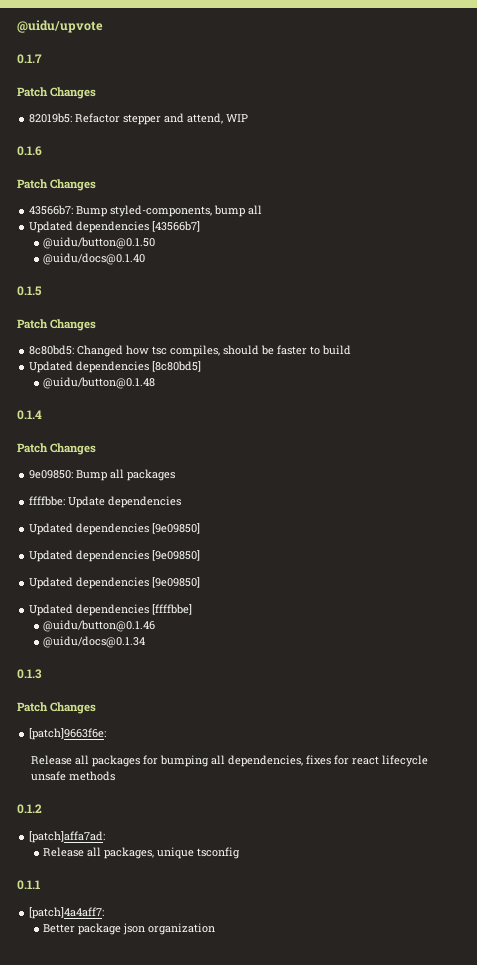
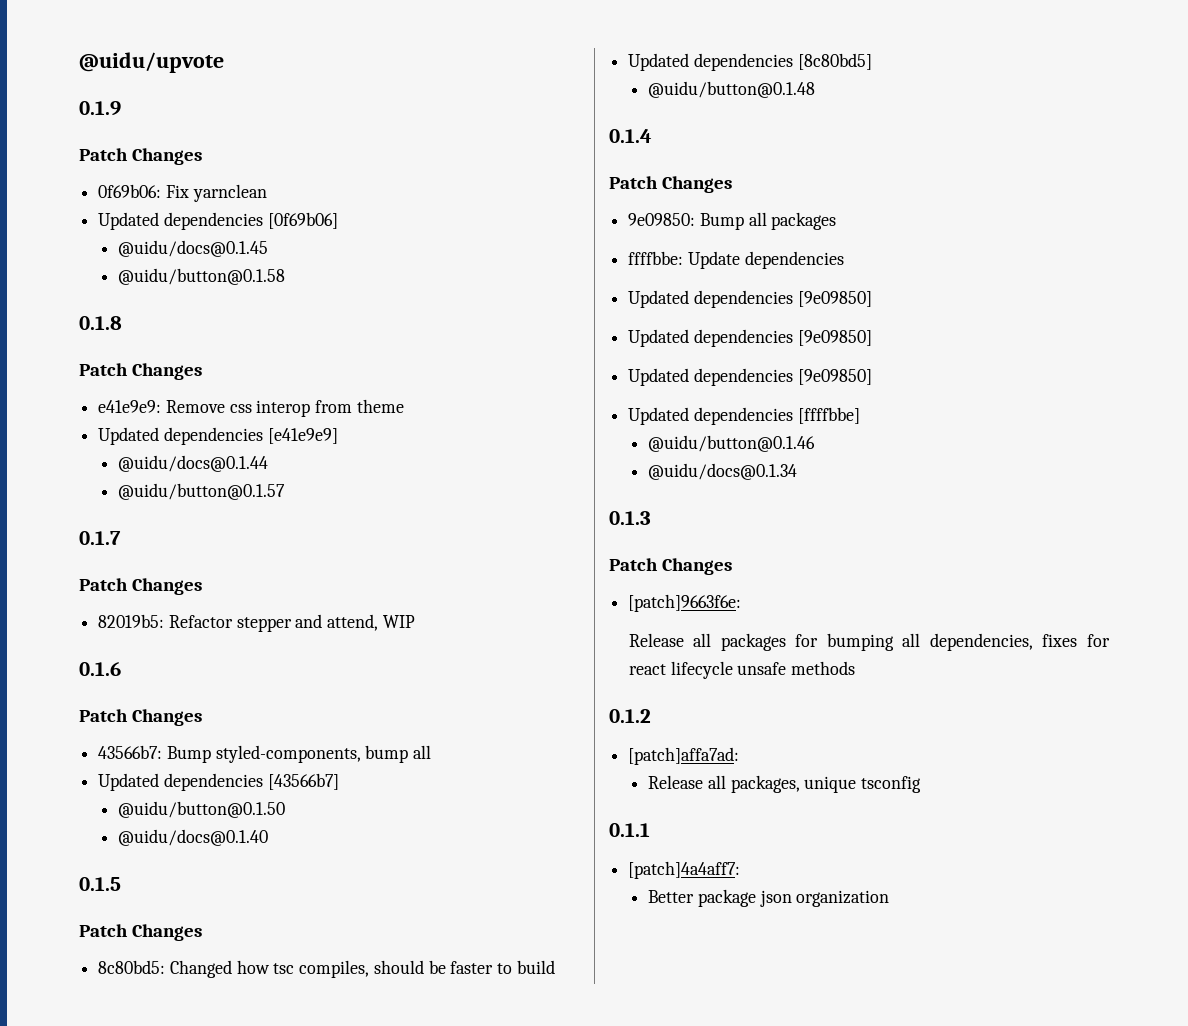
(103, 26) none -> [79,101,121,116] [79,148,203,165] [98,184,267,202] [98,212,338,230] [118,240,269,257] [118,268,286,285] [79,316,122,330] [79,363,203,380] [98,399,404,417] [98,427,338,445] [118,455,269,472] [118,483,286,500] // 0.1.9 // Patch Changes // 0f69b06: Fix yarnclean // Updated dependencies [0f69b06] // @uidu/docs@0.1.45 // @uidu/button@0.1.58 // 0.1.8 // Patch Changes // e41e9e9: Remove css interop from theme // Updated dependencies [e41e9e9] // @uidu/docs@0.1.44 // @uidu/button@0.1.57

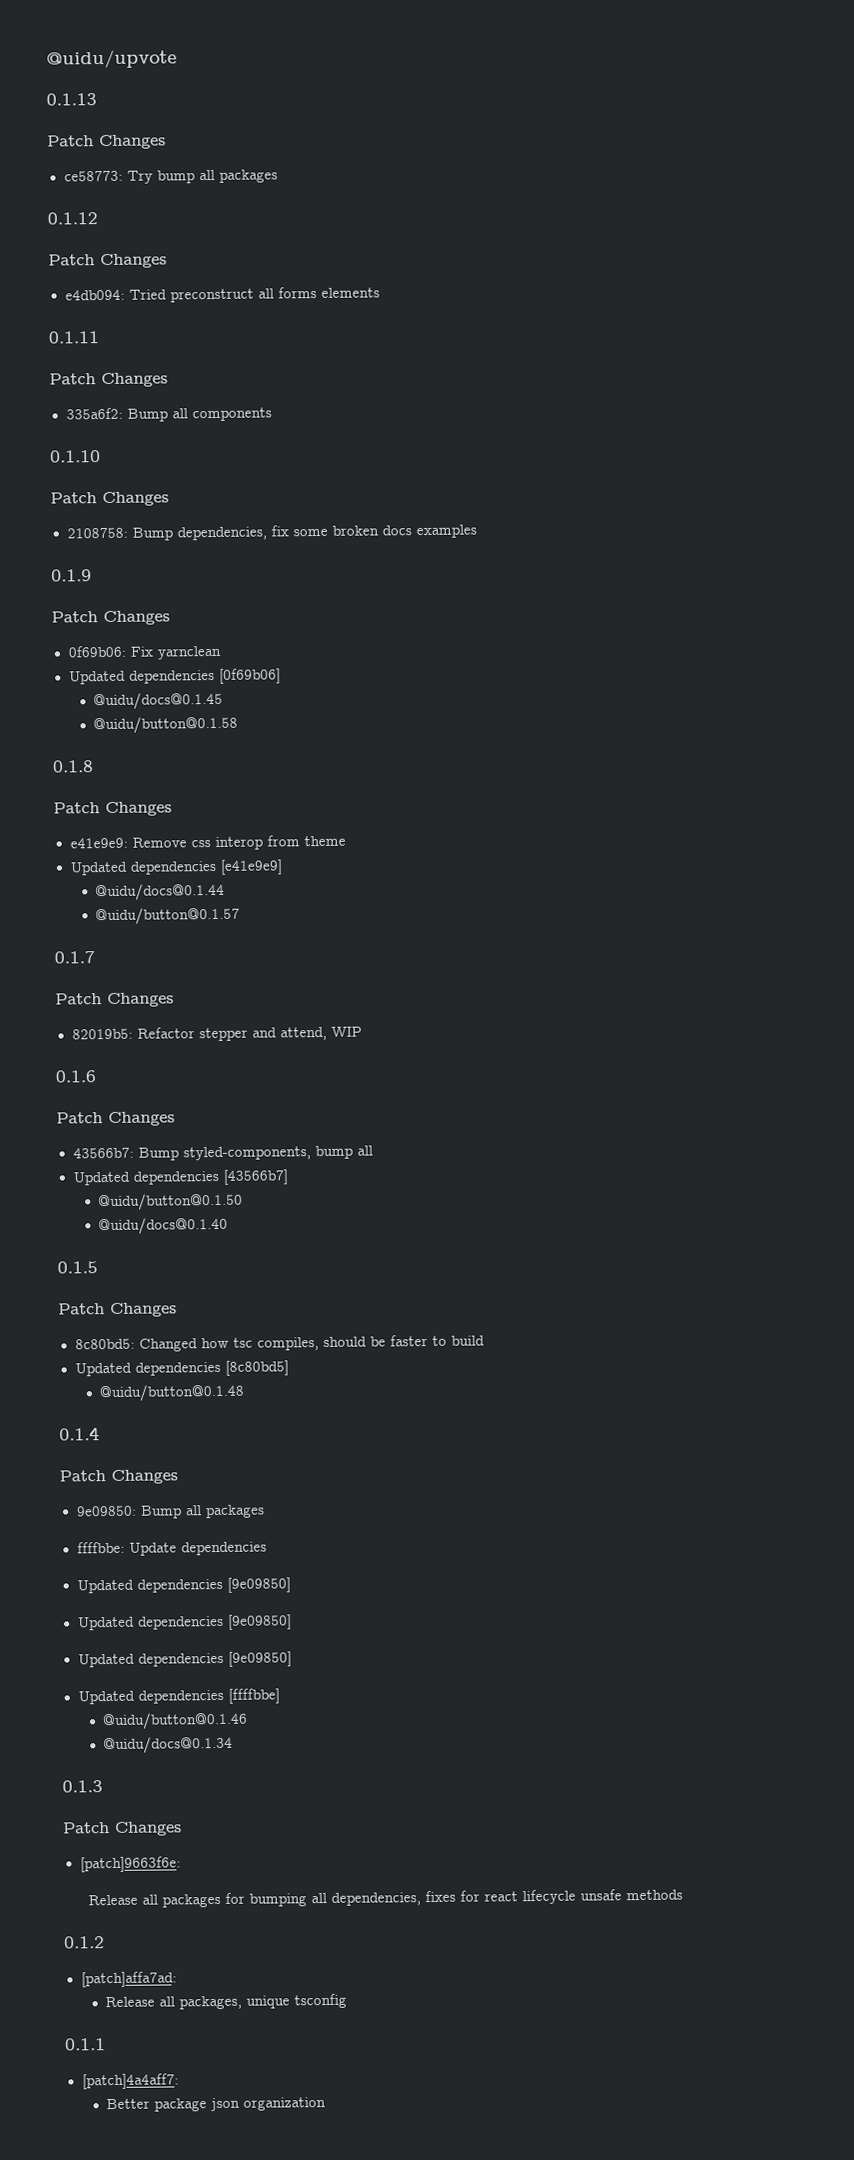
(224, 62) none -> [46,93,97,106] [47,134,166,150] [63,169,278,184] [47,212,98,225] [48,253,167,269] [64,287,380,303] [48,331,100,344] [49,372,168,388] [65,407,272,422] [50,450,101,463] [50,491,169,507] [66,524,477,541] // 0.1.13 // Patch Changes // ce58773: Try bump all packages // 0.1.12 // Patch Changes // e4db094: Tried preconstruct all forms elements // 0.1.11 // Patch Changes // 335a6f2: Bump all components // 0.1.10 // Patch Changes // 2108758: Bump dependencies, fix some broken docs examples

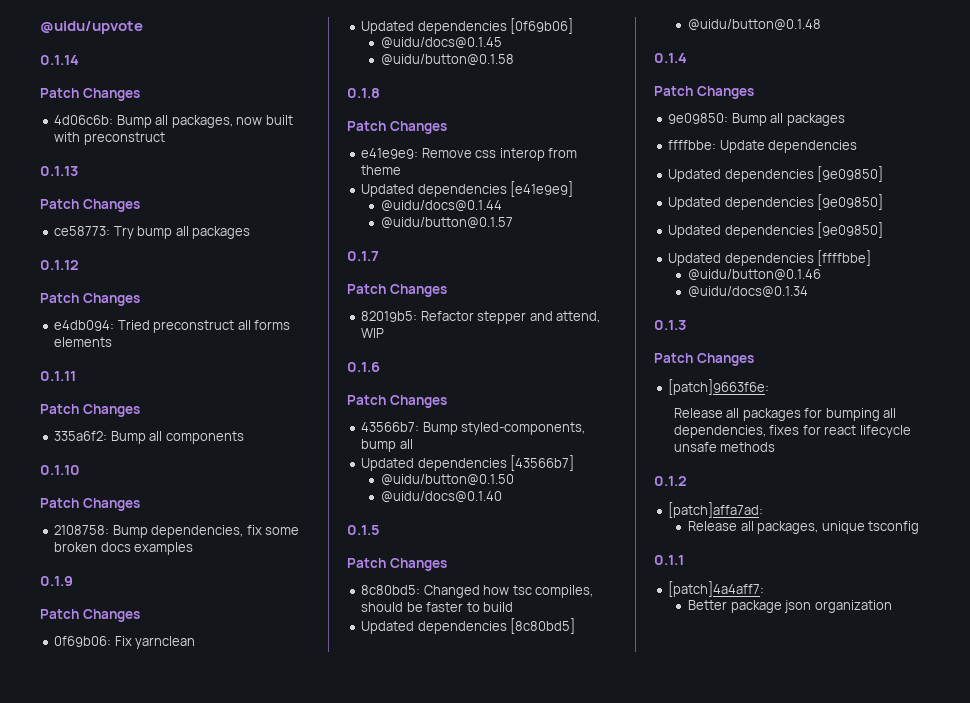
(177, 59) none -> [40,55,79,65] [40,88,140,101] [54,115,293,128] [54,132,165,145] // 0.1.14 // Patch Changes // 4d06c6b: Bump all packages, now built with preconstruct

